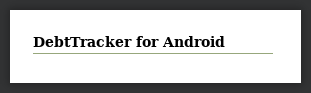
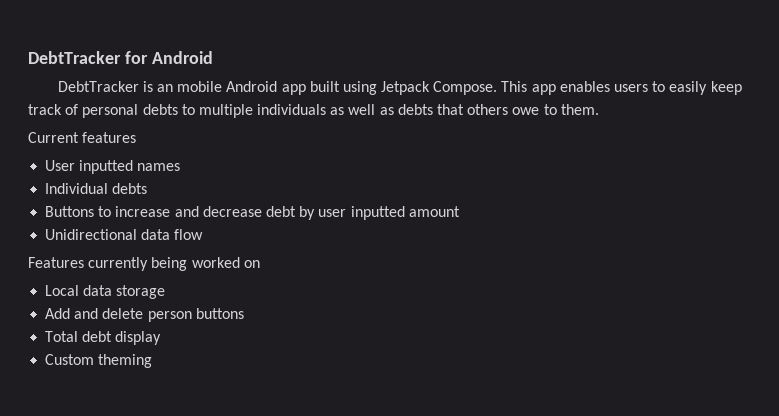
(225, 41) none -> [57,81,742,95] [28,104,599,118] [28,132,137,143] [45,160,181,174] [45,183,148,194] [45,206,460,220] [45,229,204,240] [28,257,260,271] [45,285,166,299] [45,308,244,322] [45,331,162,345] [45,354,153,368] // DebtTracker is an mobile Android app built using Jetpack Compose. This app enables users to easily keep track of personal debts to multiple individuals as well as debts that others owe to them. // Current features // User inputted names // Individual debts // Buttons to increase and decrease debt by user inputted amount // Unidirectional data flow // Features currently being worked on // Local data storage // Add and delete person buttons // Total debt display // Custom theming

